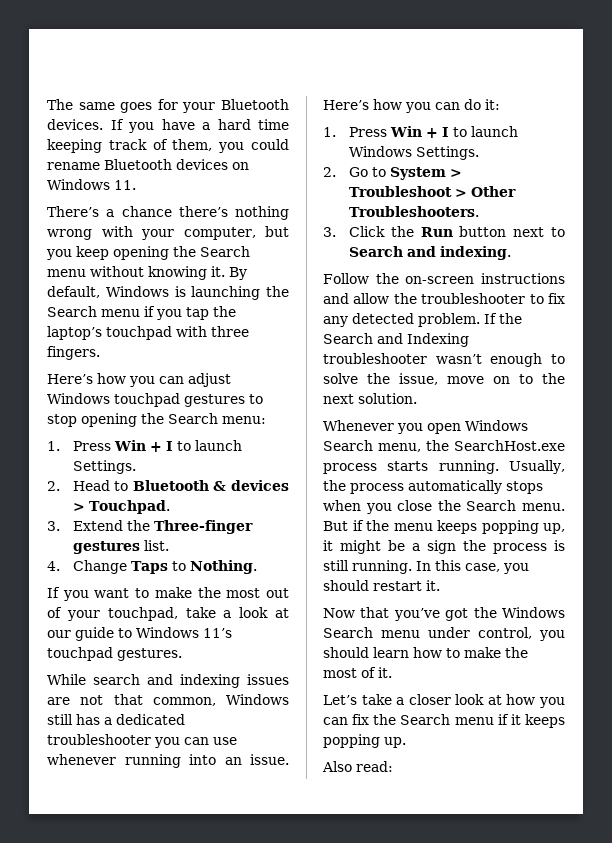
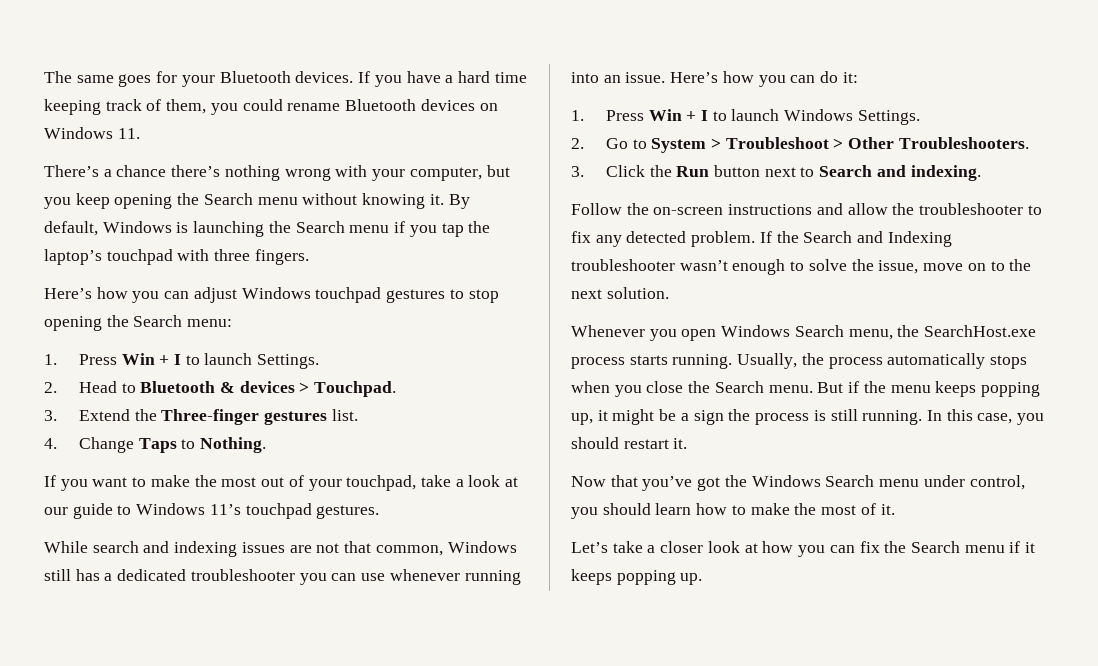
[322,761,393,772] // Also read: -> (703, 579) none

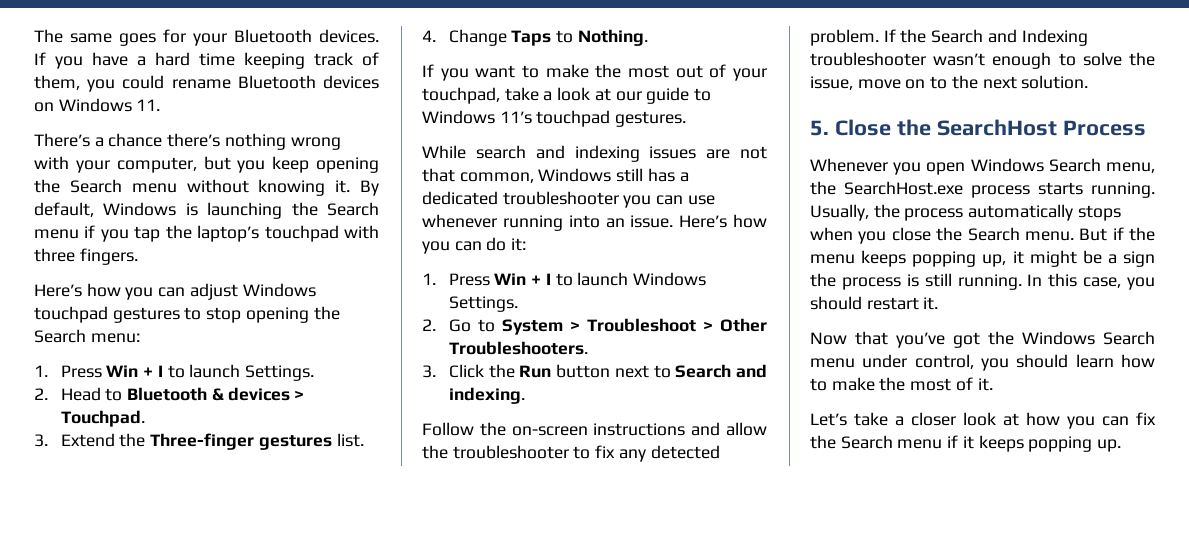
(669, 293) none -> [810,119,1146,136] // 5. Close the SearchHost Process

